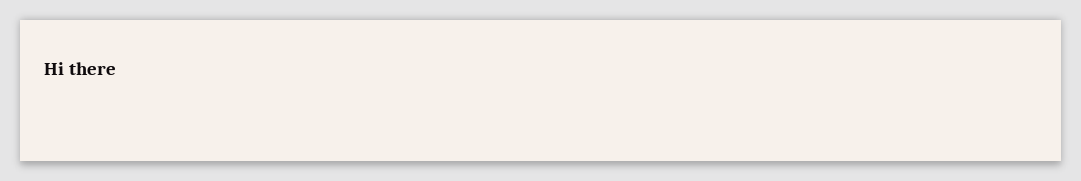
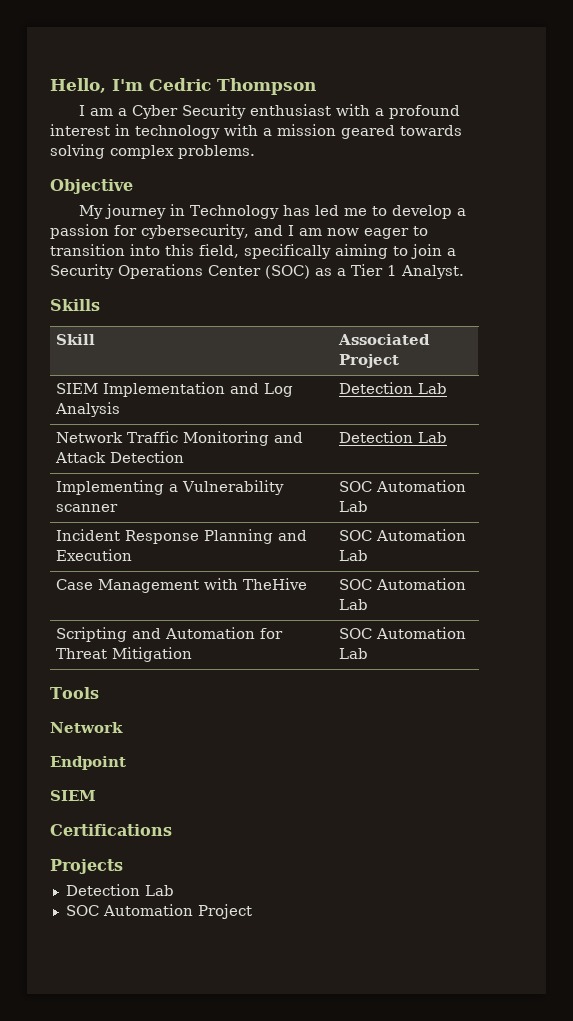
[44,62,117,75] Hi there -> [50,78,316,95] [78,104,460,119] [50,124,462,139] [50,144,255,159] [50,179,133,194] [78,204,466,219] [50,224,428,239] [50,244,456,259] [50,264,464,279] [50,299,100,311] [56,334,96,345] [338,334,431,345] [339,354,400,368] [56,382,294,397] [55,402,121,417] [339,382,448,394] [56,431,304,446] [55,451,185,463] [339,431,448,443] [56,480,285,495] [56,504,119,512] [339,480,467,492] [339,501,369,512] [56,529,308,544] [56,549,133,561] [339,529,467,541] [339,550,369,561] [56,578,308,593] [339,578,467,590] [339,599,369,610] [56,627,284,642] [56,647,193,662] [339,627,467,639] [339,648,369,659] [50,687,99,699] [50,722,123,733] [50,756,126,770] [50,790,96,801] [50,824,172,836] [50,859,123,874] [65,884,174,896] [65,904,252,919] Hello, I'm Cedric Thompson // I am a Cyber Security enthusiast with a profound interest in technology with a mission geared towards solving complex problems. // Objective // My journey in Technology has led me to develop a passion for cybersecurity, and I am now eager to transition into this field, specifically aiming to join a Security Operations Center (SOC) as a Tier 1 Analyst. // Skills // Skill | Associated Project // SIEM Implementation and Log Analysis | Detection Lab // Network Traffic Monitoring and Attack Detection | Detection Lab // Implementing a Vulnerability scanner | SOC Automation Lab // Incident Response Planning and Execution | SOC Automation Lab // Case Management with TheHive | SOC Automation Lab // Scripting and Automation for Threat Mitigation | SOC Automation Lab // Tools // Network // Endpoint // SIEM // Certifications // Projects // Detection Lab // SOC Automation Project

